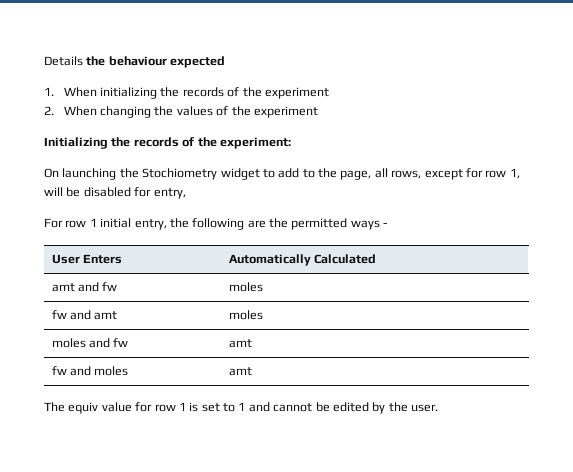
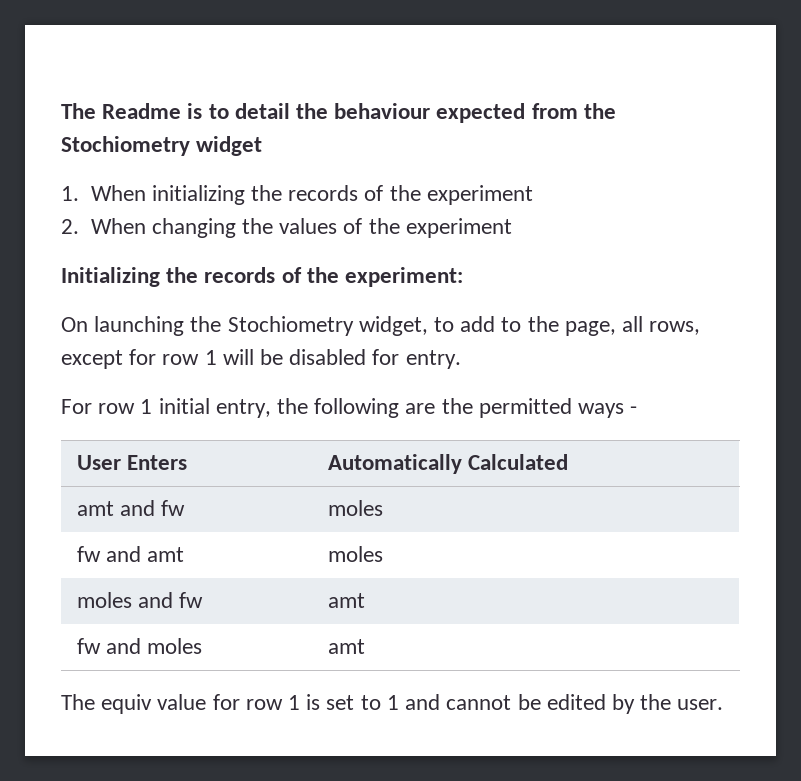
[44,56,83,66] Details -> [61,103,290,119] The Readme is to detail
(226, 62) none -> [531,103,616,119] [61,136,263,156] from the Stochiometry widget
[220,168,260,180] widget -> [358,316,428,336] widget,
[509,168,520,179] 1, -> [204,350,217,365] 1
[153,188,186,199] entry, -> [405,350,461,369] entry.

